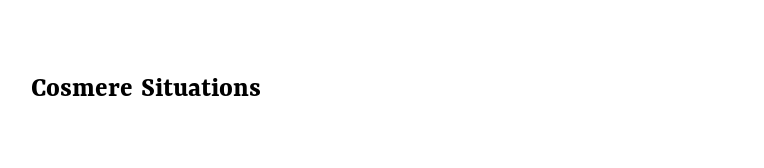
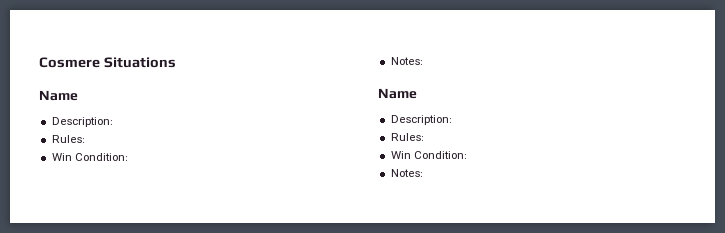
(261, 87) none -> [39,90,78,101] [51,117,113,127] [51,135,85,143] [51,153,128,161] [390,57,423,65] [378,88,417,99] [390,115,452,125] [390,133,424,141] [390,151,467,159] [390,169,423,177] // Name // Description: // Rules: // Win Condition: // Notes: // Name // Description: // Rules: // Win Condition: // Notes:

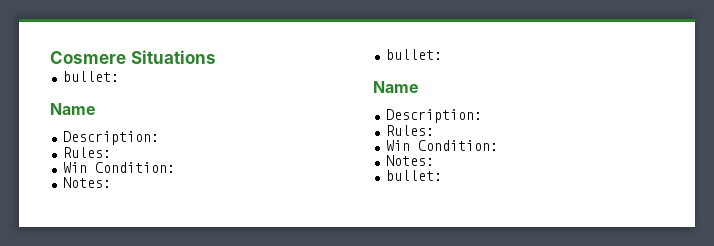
[39,90,78,101] [51,117,113,127] [51,135,85,143] [51,153,128,161] [390,57,423,65] [378,88,417,99] [390,115,452,125] [390,133,424,141] [390,151,467,159] [390,169,423,177] // Name // Description: // Rules: // Win Condition: // Notes: // Name // Description: // Rules: // Win Condition: // Notes: -> [62,71,119,82] [50,103,96,115] [62,131,159,145] [62,147,111,158] [62,162,175,173] [62,177,111,188] [385,49,442,60] [373,81,419,93] [385,109,482,123] [385,125,434,136] [385,140,498,151] [385,155,434,166] [385,170,442,181] // bullet: // Name // Description: // Rules: // Win Condition: // Notes: // bullet: // Name // Description: // Rules: // Win Condition: // Notes: // bullet:

